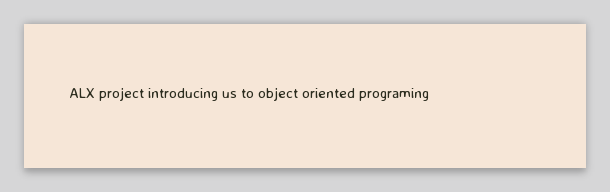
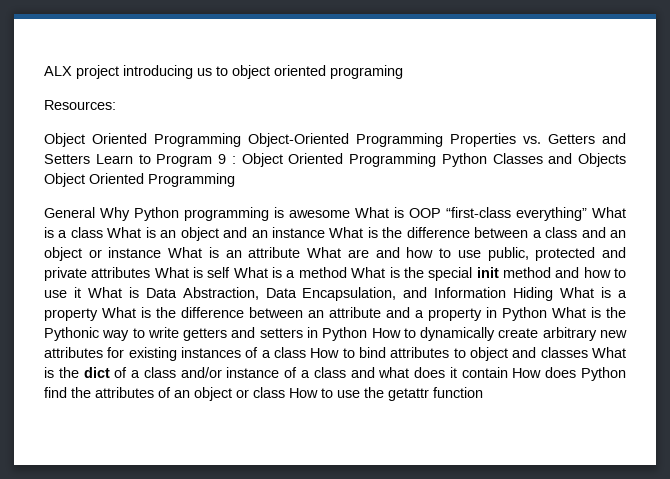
(429, 94) none -> [44,100,116,110] [44,133,626,147] [44,153,626,167] [44,173,235,187] [44,207,626,221] [44,227,627,241] [44,247,627,261] [44,267,627,281] [44,287,627,301] [44,307,626,321] [44,327,627,341] [44,347,626,361] [44,367,626,381] [44,387,483,401] // Resources: // Object Oriented Programming Object-Oriented Programming Properties vs. Getters and Setters Learn to Program 9 : Object Oriented Programming Python Classes and Objects Object Oriented Programming // General Why Python programming is awesome What is OOP “first-class everything” What is a class What is an object and an instance What is the difference between a class and an object or instance What is an attribute What are and how to use public, protected and private attributes What is self What is a method What is the special init method and how to use it What is Data Abstraction, Data Encapsulation, and Information Hiding What is a property What is the difference between an attribute and a property in Python What is the Pythonic way to write getters and setters in Python How to dynamically create arbitrary new attributes for existing instances of a class How to bind attributes to object and classes What is the dict of a class and/or instance of a class and what does it contain How does Python find the attributes of an object or class How to use the getattr function

